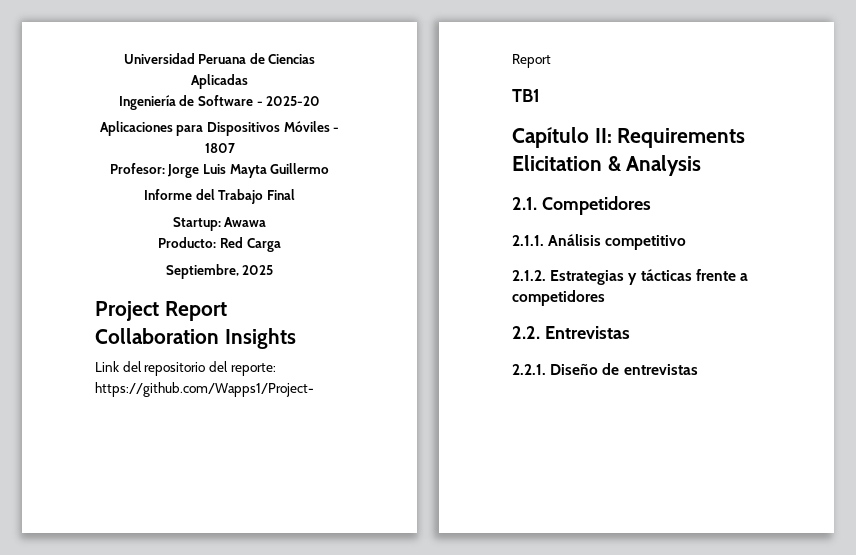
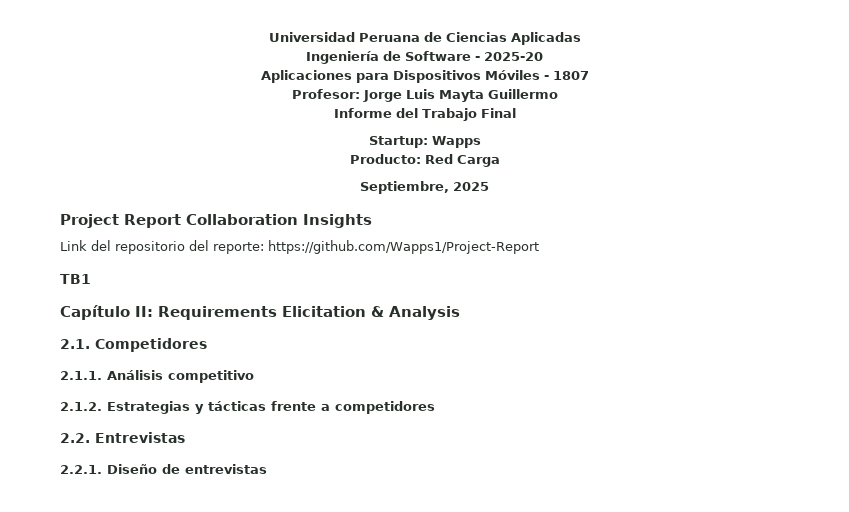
[224,217,267,227] Awawa -> [431,136,481,148] Wapps

